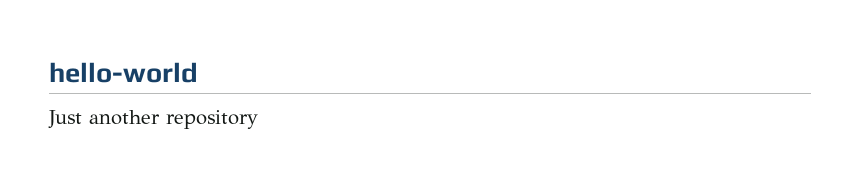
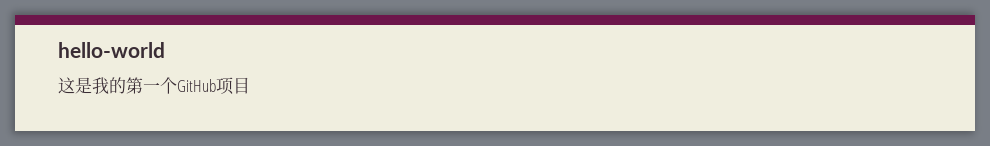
[48,110,258,129] Just another repository -> [58,77,250,95] 这是我的第一个GitHub项目

